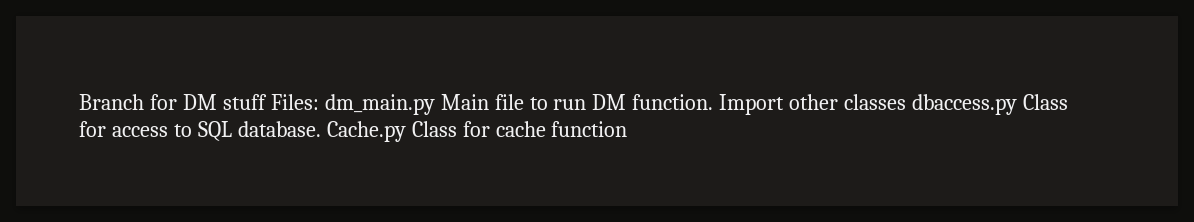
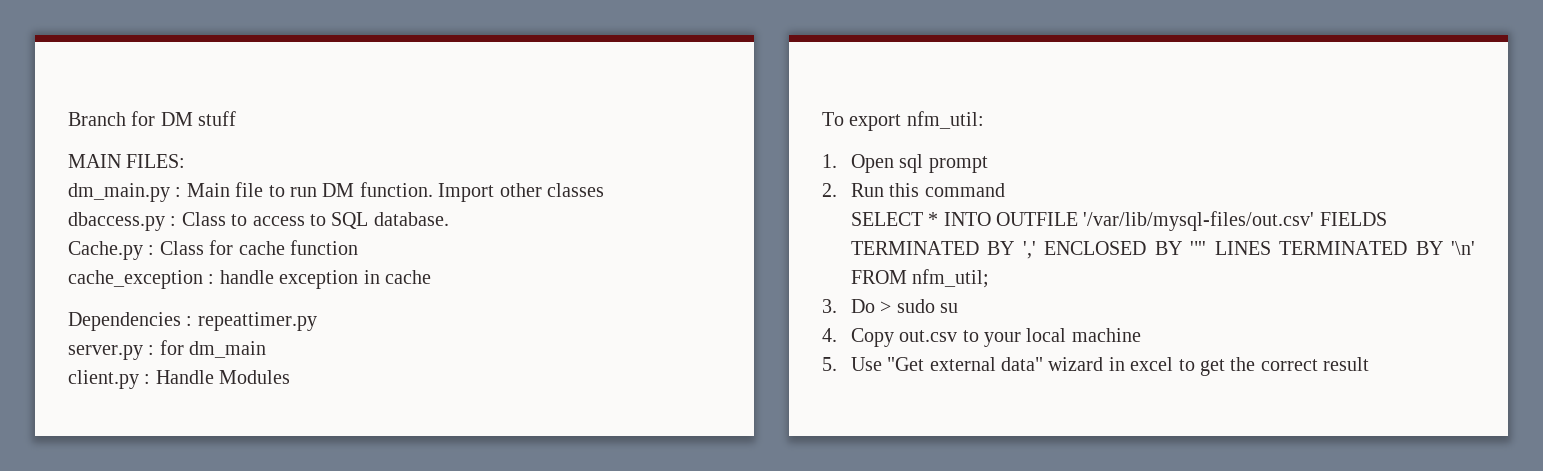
[270,94,435,115] Files: dm_main.py -> [68,154,186,168] [68,183,182,202] // MAIN FILES: // dm_main.py :
[912,94,1069,115] [79,121,106,137] dbaccess.py Class for -> [68,212,248,231] // dbaccess.py : Class to
[326,121,406,142] Cache.py -> [68,241,155,260] // Cache.py :
(628, 129) none -> [68,270,431,289] [68,312,317,331] [68,340,267,360] [68,370,291,389] [822,111,984,131] [822,154,988,173] [822,183,1005,197] [850,211,1387,231] [850,241,1475,259] [850,269,990,288] [822,299,958,313] [822,328,1141,347] [822,357,1370,376] // cache_exception : handle exception in cache // Dependencies : repeattimer.py // server.py : for dm_main // client.py : Handle Modules // To export nfm_util: // 1. Open sql prompt // 2. Run this command // SELECT * INTO OUTFILE '/var/lib/mysql-files/out.csv' FIELDS TERMINATED BY ',' ENCLOSED BY '"' LINES TERMINATED BY '\n' FROM nfm_util; // 3. Do > sudo su // 4. Copy out.csv to your local machine // 5. Use "Get external data" wizard in excel to get the correct result

